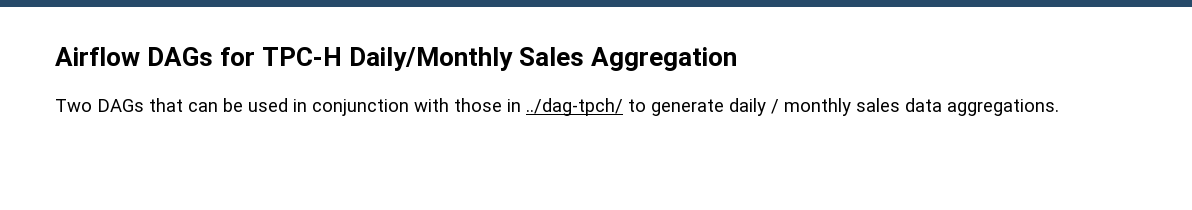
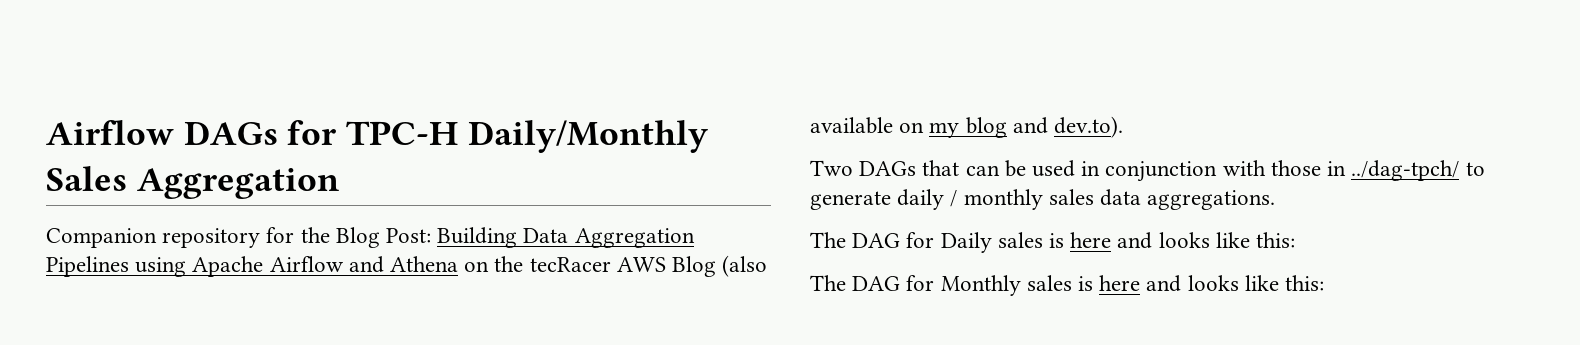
(738, 59) none -> [46,227,695,248] [46,255,768,277] [810,116,1124,138] // Companion repository for the Blog Post: Building Data Aggregation Pipelines using Apache Airflow and Athena on the tecRacer AWS Blog (also available on my blog and dev.to).
(1059, 107) none -> [810,232,1296,253] [810,275,1325,296] // The DAG for Daily sales is here and looks like this: // The DAG for Monthly sales is here and looks like this:

